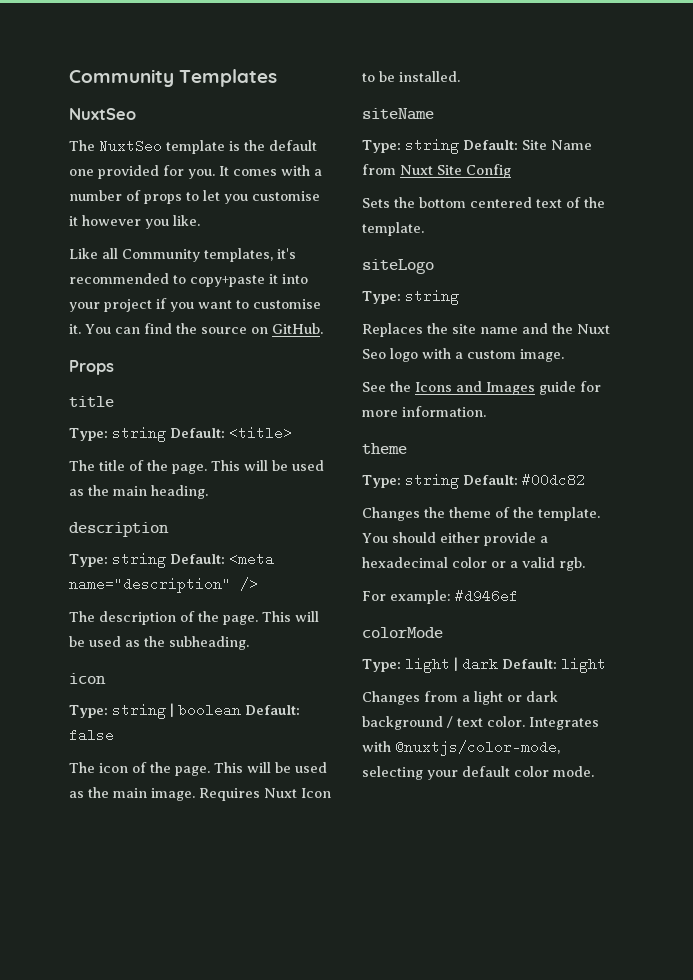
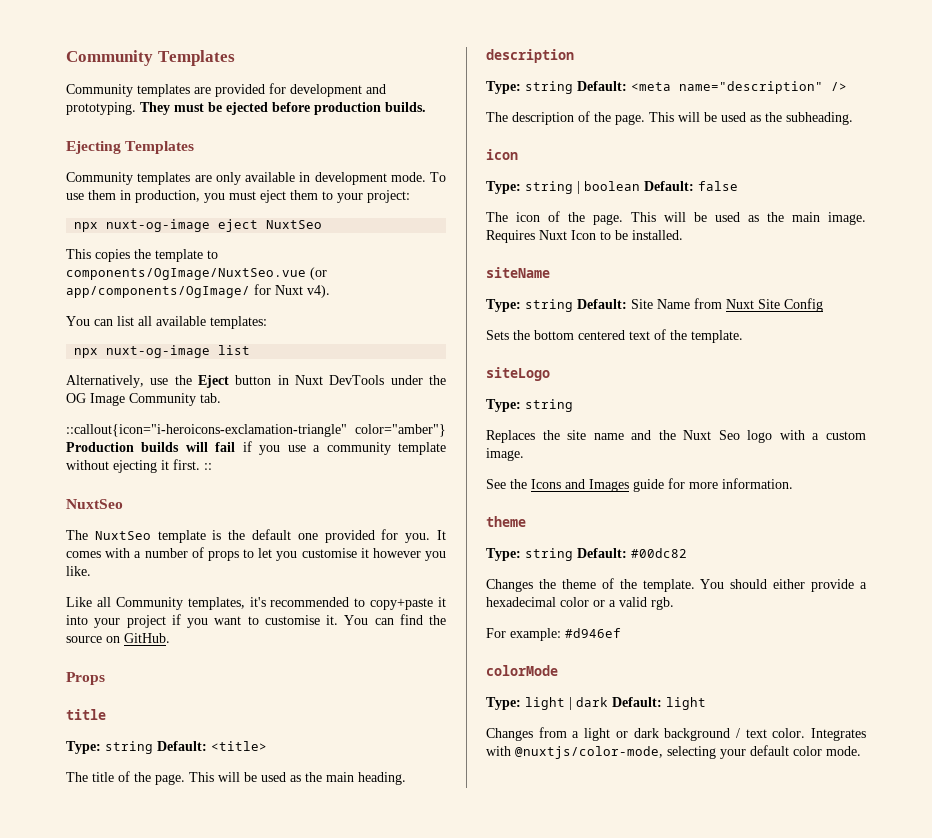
(278, 78) none -> [66,83,386,97] [66,102,426,115] [66,141,195,154] [66,172,446,185] [66,190,410,203] [74,219,323,232] [66,249,218,262] [66,267,327,280] [66,284,330,298] [66,316,267,329] [74,345,251,358] [66,375,446,388] [66,393,221,406] [66,424,446,437] [66,441,447,455] [66,459,212,473] // Community templates are provided for development and prototyping. They must be ejected before production builds. // Ejecting Templates // Community templates are only available in development mode. To use them in production, you must eject them to your project: // npx nuxt-og-image eject NuxtSeo // This copies the template to components/OgImage/NuxtSeo.vue (or app/components/OgImage/ for Nuxt v4). // You can list all available templates: // npx nuxt-og-image list // Alternatively, use the Eject button in Nuxt DevTools under the OG Image Community tab. // ::callout{icon="i-heroicons-exclamation-triangle" color="amber"} Production builds will fail if you use a community template without ejecting it first. ::

